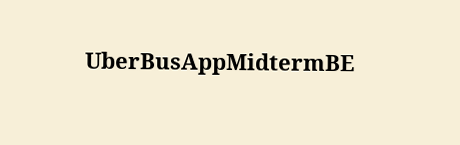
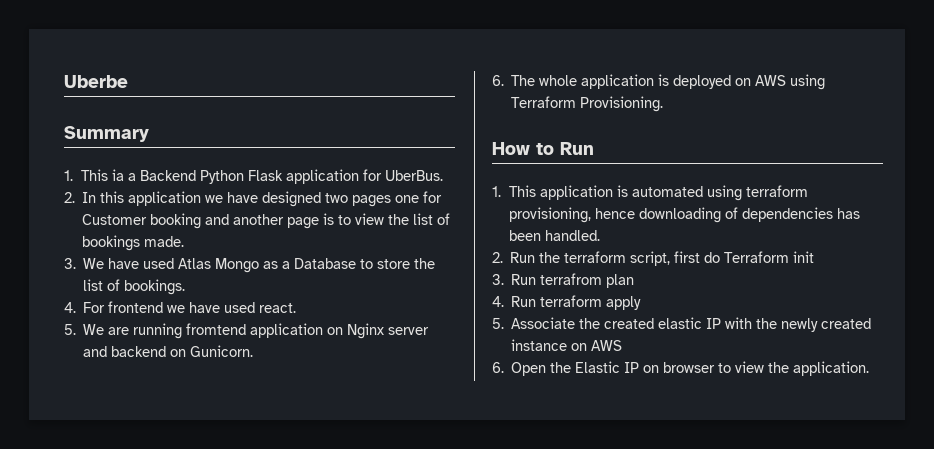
[84,51,355,77] UberBusAppMidtermBE -> [64,75,128,88] [64,126,149,142] [64,169,443,184] [64,191,443,207] [82,213,451,229] [82,235,185,251] [64,258,436,273] [83,279,186,295] [64,301,297,313] [64,323,430,339] [83,345,254,357] [492,74,826,90] [511,96,664,112] [492,142,594,155] [492,185,808,201] [508,207,860,223] [508,230,600,241] [492,251,815,266] [492,273,635,288] [492,295,642,310] [492,317,872,332] [511,339,623,351] [492,361,870,376] Uberbe // Summary // 1. This ia a Backend Python Flask application for UberBus. // 2. In this application we have designed two pages one for Customer booking and another page is to view the list of bookings made. // 3. We have used Atlas Mongo as a Database to store the list of bookings. // 4. For frontend we have used react. // 5. We are running fromtend application on Nginx server and backend on Gunicorn. // 6. The whole application is deployed on AWS using Terraform Provisioning. // How to Run // 1. This application is automated using terraform provisioning, hence downloading of dependencies has been handled. // 2. Run the terraform script, first do Terraform init // 3. Run terrafrom plan // 4. Run terraform apply // 5. Associate the created elastic IP with the newly created instance on AWS // 6. Open the Elastic IP on browser to view the application.

